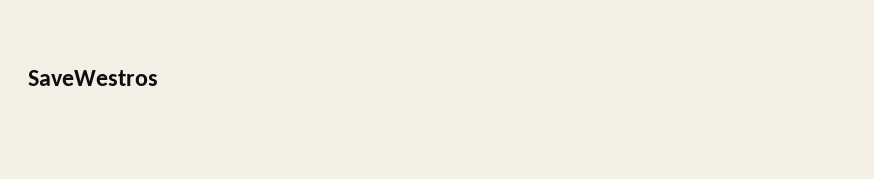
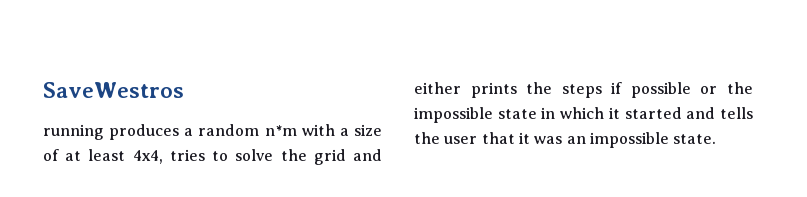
(158, 78) none -> [43,124,383,140] [43,149,383,165] [414,82,753,98] [414,107,753,123] [414,132,717,148] // running produces a random n*m with a size of at least 4x4, tries to solve the grid and either prints the steps if possible or the impossible state in which it started and tells the user that it was an impossible state.

